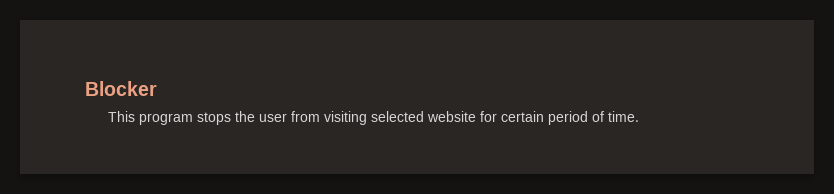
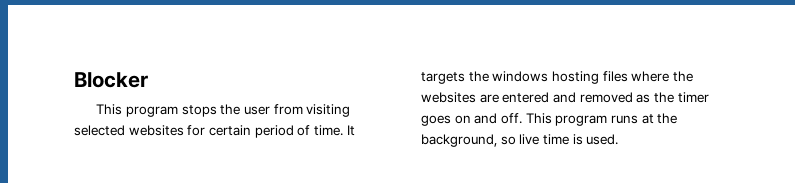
[426,111,476,122] website -> [128,125,184,136] websites
(639, 116) none -> [346,125,355,136] [421,71,693,84] [421,92,709,103] [421,113,678,126] [421,134,619,147] It targets the windows hosting files where the websites are entered and removed as the timer goes on and off. This program runs at the background, so live time is used.

